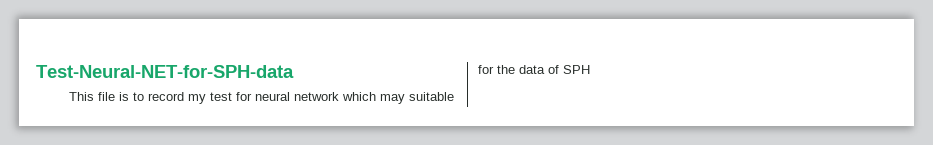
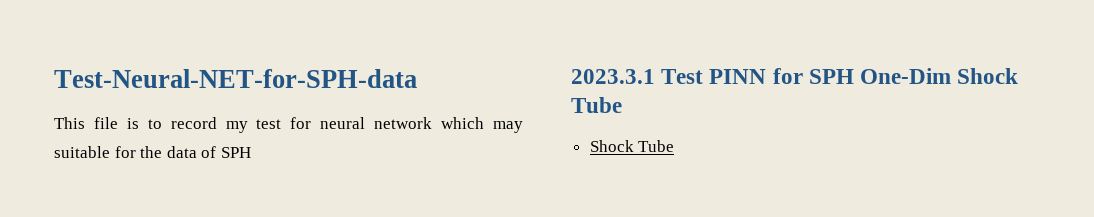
(590, 69) none -> [571,68,1019,84] [571,97,622,113] [589,140,675,152] // 2023.3.1 Test PINN for SPH One-Dim Shock Tube // Shock Tube

